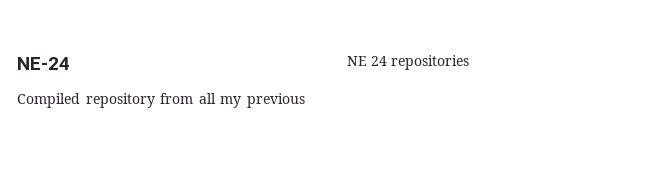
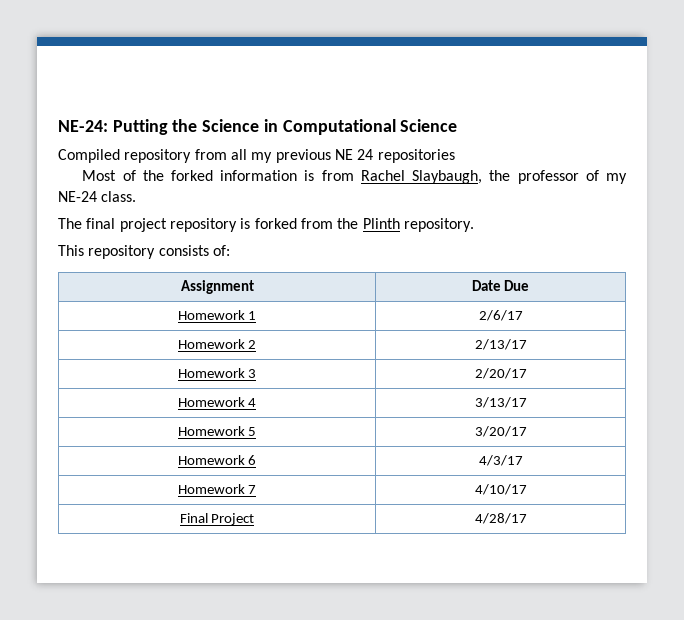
[17,57,70,70] NE-24 -> [58,119,458,135] NE-24: Putting the Science in Computational Science
(469, 62) none -> [82,170,628,184] [58,191,137,202] [58,218,474,232] [58,245,230,259] [180,280,254,294] [471,280,530,291] [177,310,257,320] [478,310,523,321] [177,339,257,349] [474,339,527,350] [177,368,257,378] [474,368,527,379] [177,397,257,407] [474,397,527,408] [177,426,257,436] [474,426,527,437] [177,455,257,465] [478,455,523,466] [177,484,257,494] [474,484,527,495] [179,513,255,525] [474,513,527,524] // Most of the forked information is from Rachel Slaybaugh, the professor of my NE-24 class. // The final project repository is forked from the Plinth repository. // This repository consists of: // Assignment | Date Due // Homework 1 | 2/6/17 // Homework 2 | 2/13/17 // Homework 3 | 2/20/17 // Homework 4 | 3/13/17 // Homework 5 | 3/20/17 // Homework 6 | 4/3/17 // Homework 7 | 4/10/17 // Final Project | 4/28/17

